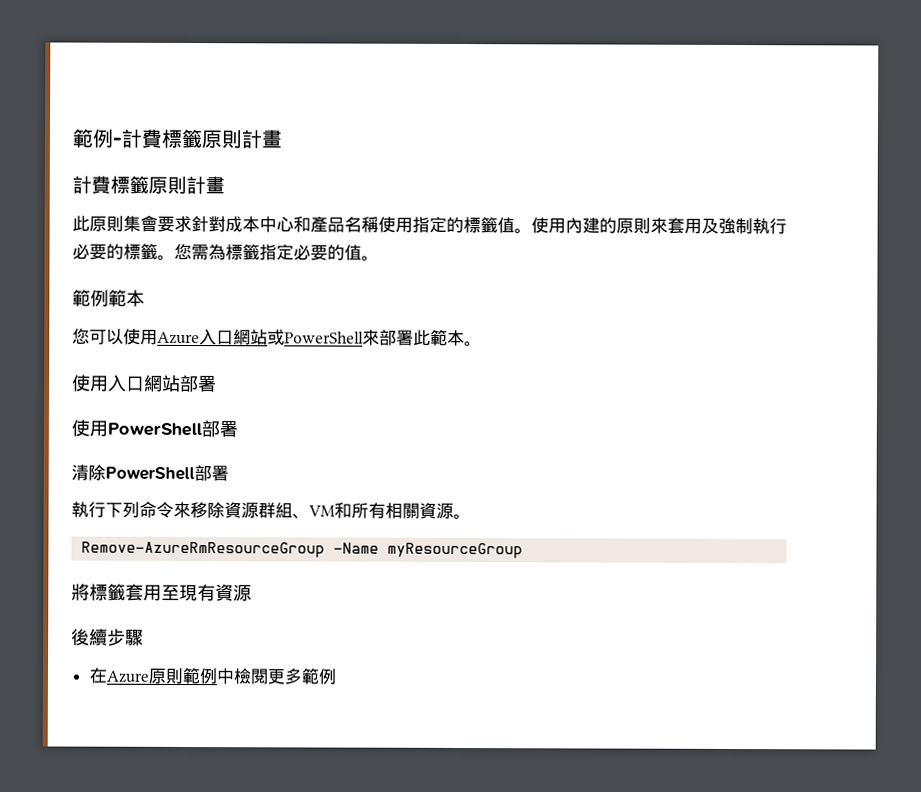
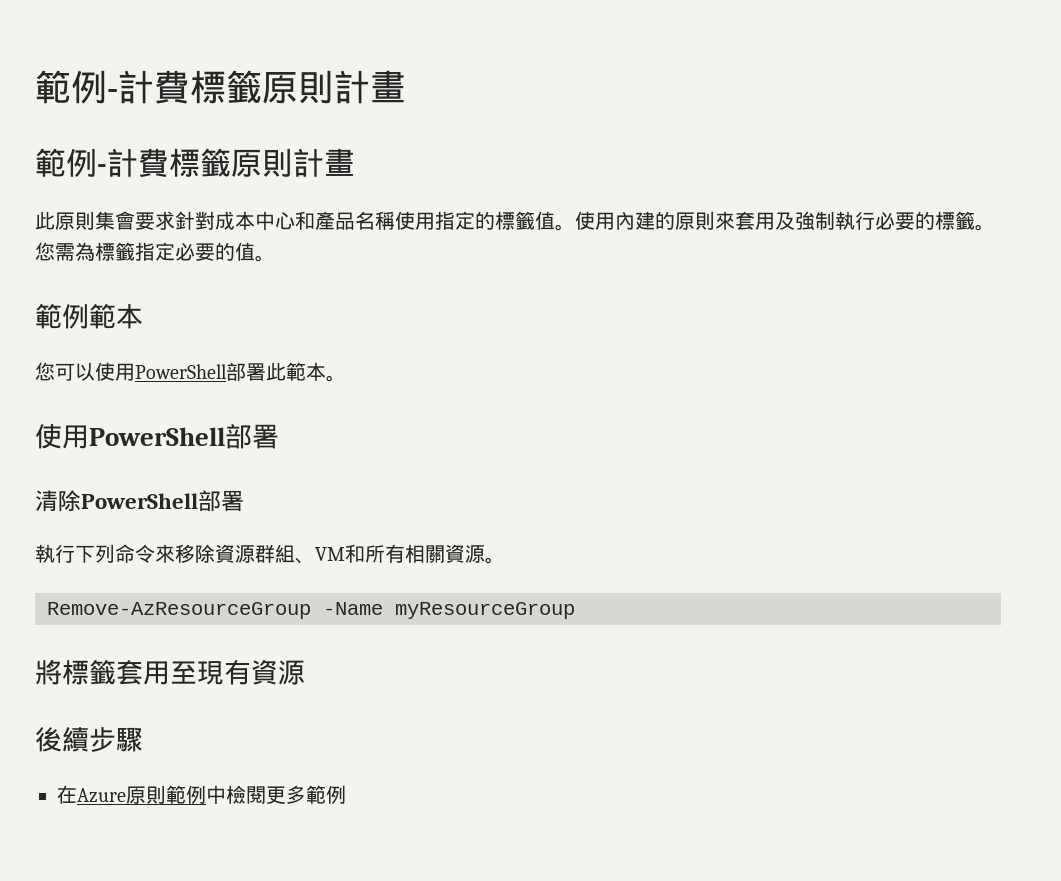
[72,128,282,149] 範例-計費標籤原則計畫 // -> [35,70,406,104] [35,148,107,178] 範例-計費標籤原則計畫 // 範例-
[157,329,380,346] Azure入口網站或PowerShell來 -> [135,364,227,379] PowerShell
[72,374,217,393] // 使用入口網站部署 -> (346, 378) none
[81,541,326,558] Remove-AzureRmResourceGroup -> [47,602,311,619] Remove-AzResourceGroup

